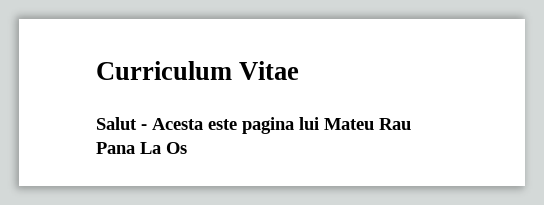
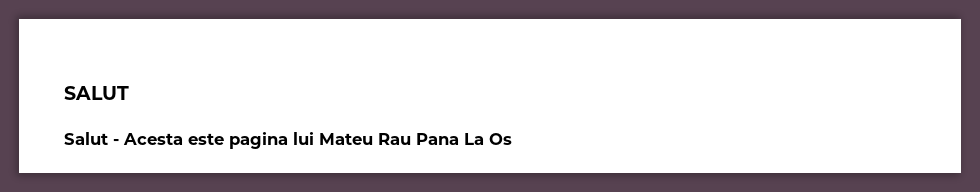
[96,61,300,80] Curriculum Vitae -> [64,86,129,100] SALUT

